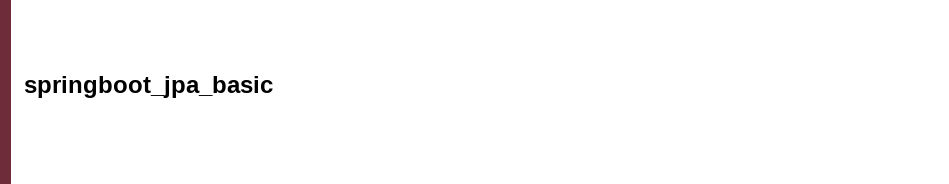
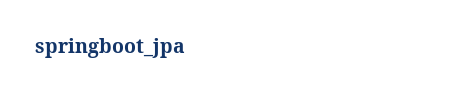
[24,76,273,98] springboot_jpa_basic -> [35,38,185,58] springboot_jpa

